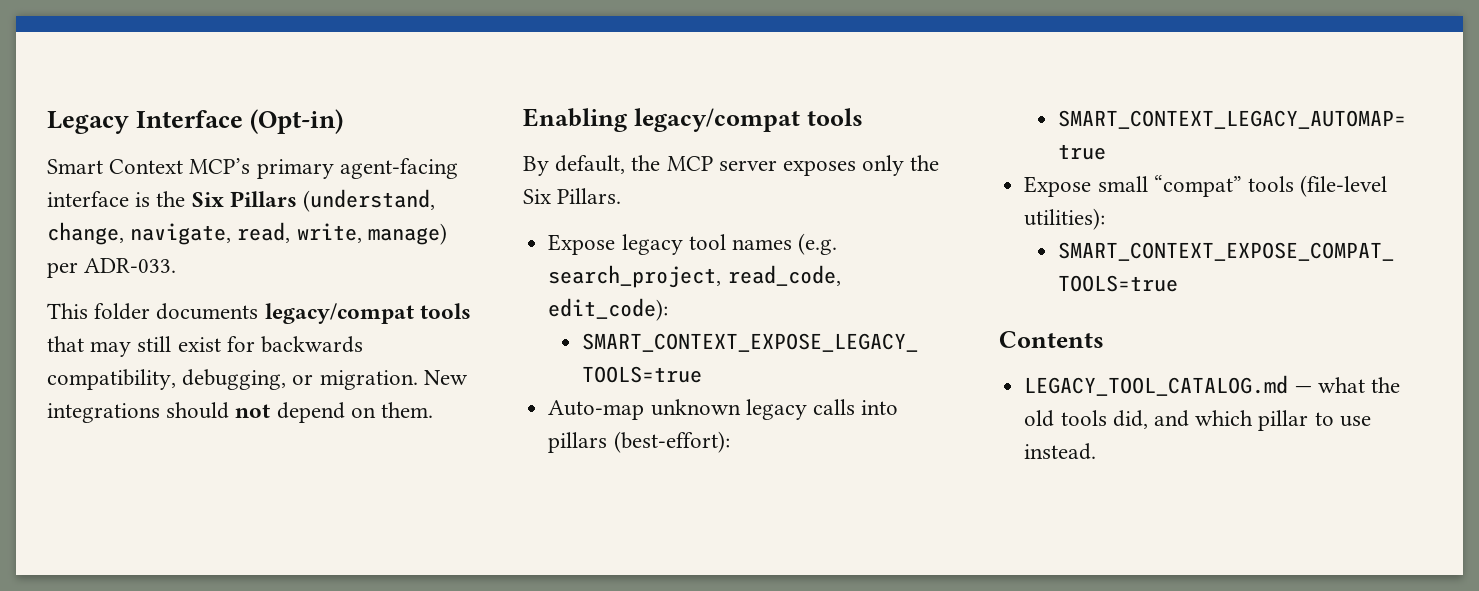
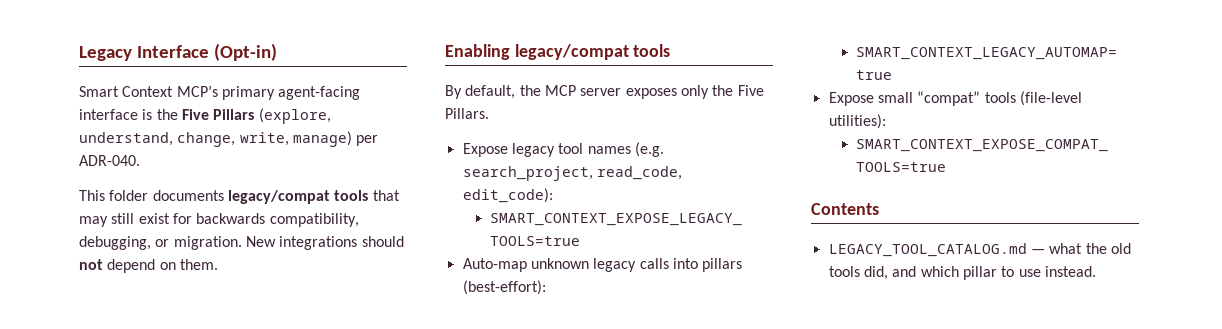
[191,189,436,212] [47,222,291,245] Six Pillars (understand, change, navigate, read, -> [181,108,331,124] [79,132,236,147] Five Pillars (explore, understand, change,
[84,258,177,273] ADR-033. -> [79,155,140,166] ADR-040.
[523,189,551,204] Six -> [737,85,764,96] Five

